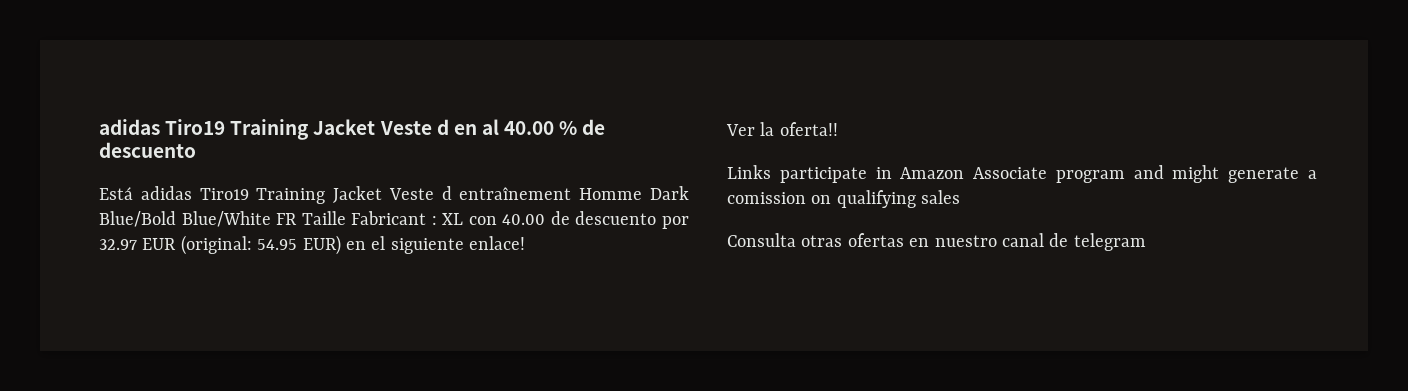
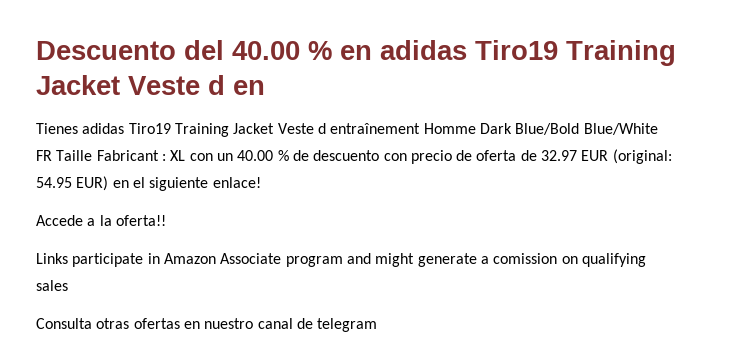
(99, 127) none -> [36,40,372,60] Descuento del 40.00 % en
[481,119,606,135] [99,142,196,158] [99,187,133,200] al 40.00 % de descuento // Está -> [36,123,78,134] // Tienes
[502,211,690,229] 40.00 de descuento por -> [216,150,537,164] un 40.00 % de descuento con precio de oferta de
[726,124,755,136] Ver -> [36,215,96,226] Accede a

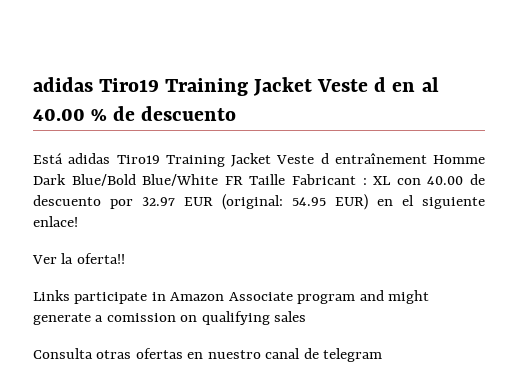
[36,40,372,60] Descuento del 40.00 % en -> (33, 84) none
[36,123,78,134] // Tienes -> [421,77,439,92] [33,106,237,121] [33,153,63,164] al 40.00 % de descuento // Está
[216,150,537,164] un 40.00 % de descuento con precio de oferta de -> [427,174,486,185] [33,195,133,209] 40.00 de descuento por
[36,215,96,226] Accede a -> [32,255,57,264] Ver

